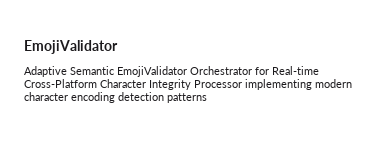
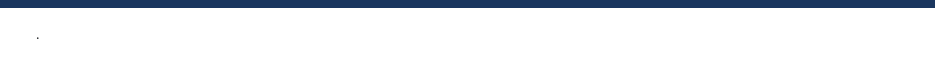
[24,40,118,54] [24,66,319,77] [24,79,352,90] [24,92,207,103] EmojiValidator // Adaptive Semantic EmojiValidator Orchestrator for Real-time Cross-Platform Character Integrity Processor implementing modern character encoding detection patterns -> [36,37,40,39] .

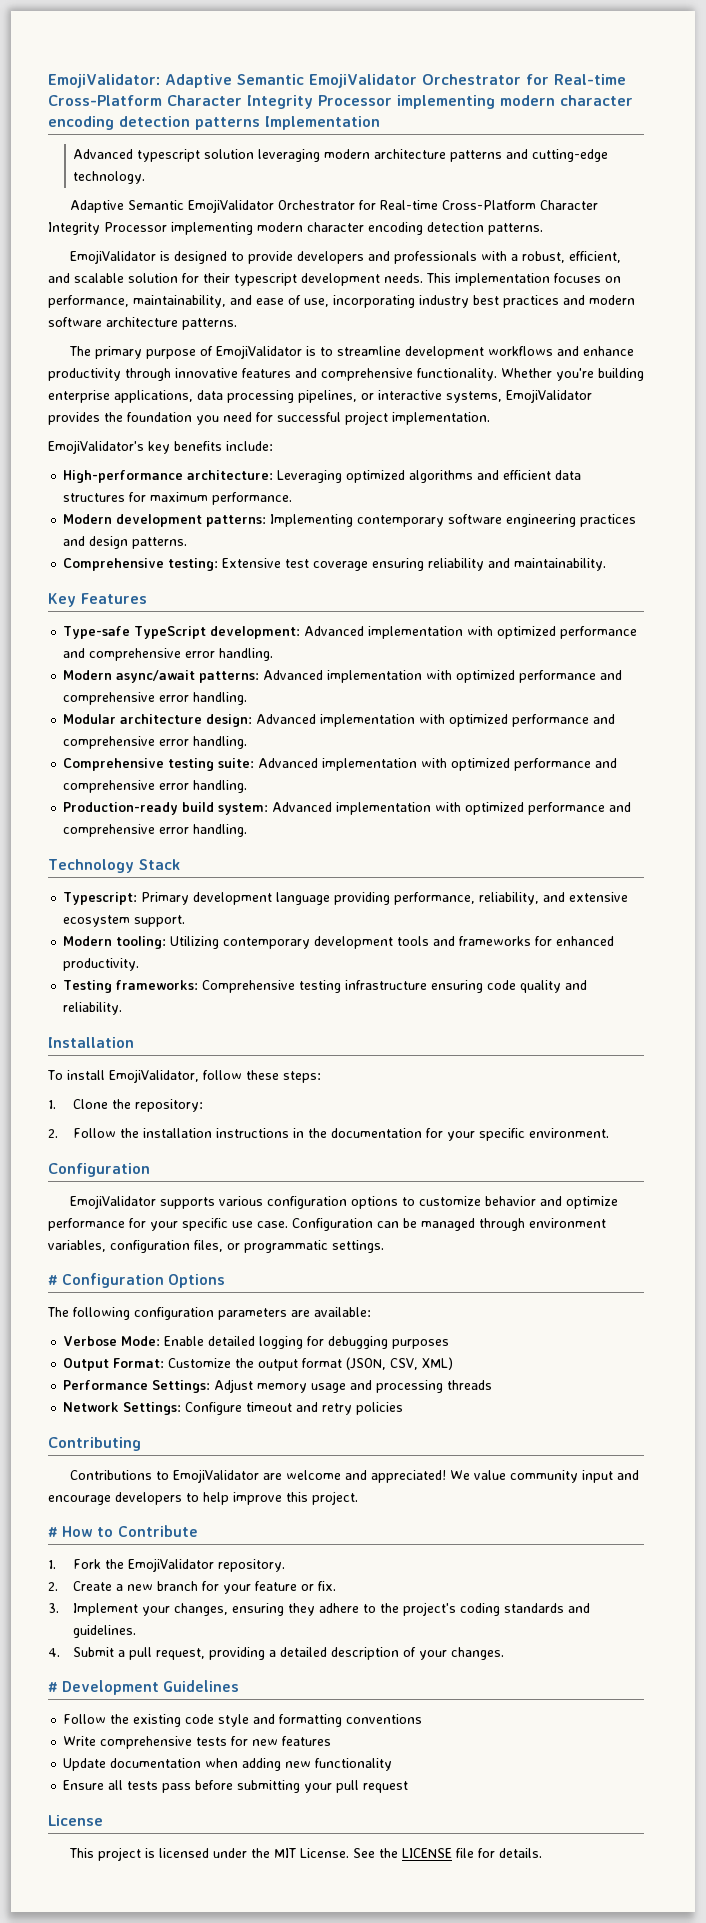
[36,37,40,39] . -> [48,74,626,88] [48,95,633,109] [48,116,380,130] [73,149,609,162] [73,171,146,184] [70,199,599,213] [48,222,543,235] [70,250,622,264] [48,273,621,286] [48,295,635,308] [48,317,237,330] [69,345,635,359] [48,368,644,381] [48,389,592,403] [48,411,490,425] [48,440,273,454] [63,470,582,483] [63,492,293,505] [63,514,637,527] [63,536,188,549] [63,558,607,571] [48,593,147,607] [63,626,638,639] [63,648,274,661] [63,670,623,683] [63,692,248,705] [63,714,616,727] [63,736,248,749] [63,758,618,771] [63,780,248,793] [63,802,632,815] [63,824,248,837] [48,859,180,873] [63,892,629,905] [63,915,186,927] [63,936,615,949] [63,958,140,971] [63,980,588,993] [63,1002,123,1015] [48,1037,134,1048] [47,1069,321,1083] [48,1099,204,1112] [48,1128,610,1141] [48,1163,150,1177] [70,1195,619,1209] [48,1218,606,1231] [48,1240,384,1253] [48,1273,226,1288] [47,1307,371,1320] [63,1336,450,1349] [63,1357,454,1371] [63,1379,493,1393] [63,1402,404,1415] [48,1437,141,1451] [70,1469,640,1483] [48,1491,358,1505] [48,1525,198,1537] [48,1558,286,1572] [48,1581,337,1594] [48,1602,591,1616] [73,1625,137,1638] [48,1647,505,1660] [48,1680,240,1695] [63,1714,423,1727] [63,1736,332,1749] [63,1758,393,1771] [63,1780,409,1793] [48,1815,103,1826] [69,1847,543,1861] EmojiValidator: Adaptive Semantic EmojiValidator Orchestrator for Real-time Cross-Platform Character Integrity Processor implementing modern character encoding detection patterns Implementation // Advanced typescript solution leveraging modern architecture patterns and cutting-edge technology. // Adaptive Semantic EmojiValidator Orchestrator for Real-time Cross-Platform Character Integrity Processor implementing modern character encoding detection patterns. // EmojiValidator is designed to provide developers and professionals with a robust, efficient, and scalable solution for their typescript development needs. This implementation focuses on performance, maintainability, and ease of use, incorporating industry best practices and modern software architecture patterns. // The primary purpose of EmojiValidator is to streamline development workflows and enhance productivity through innovative features and comprehensive functionality. Whether you're building enterprise applications, data processing pipelines, or interactive systems, EmojiValidator provides the foundation you need for successful project implementation. // EmojiValidator's key benefits include: // High-performance architecture: Leveraging optimized algorithms and efficient data structures for maximum performance. // Modern development patterns: Implementing contemporary software engineering practices and design patterns. // Comprehensive testing: Extensive test coverage ensuring reliability and maintainability. // Key Features // Type-safe TypeScript development: Advanced implementation with optimized performance and comprehensive error handling. // Modern async/await patterns: Advanced implementation with optimized performance and comprehensive error handling. // Modular architecture design: Advanced implementation with optimized performance and comprehensive error handling. // Comprehensive testing suite: Advanced implementation with optimized performance and comprehensive error handling. // Production-ready build system: Advanced implementation with optimized performance and comprehensive error handling. // Technology Stack // Typescript: Primary development language providing performance, reliability, and extensive ecosystem support. // Modern tooling: Utilizing contemporary development tools and frameworks for enhanced productivity. // Testing frameworks: Comprehensive testing infrastructure ensuring code quality and reliability. // Installation // To install EmojiValidator, follow these steps: // 1. Clone the repository: // 2. Follow the installation instructions in the documentation for your specific environment. // Configuration // EmojiValidator supports various configuration options to customize behavior and optimize performance for your specific use case. Configuration can be managed through environment variables, configuration files, or programmatic settings. // # Configuration Options // The following configuration parameters are available: // Verbose Mode: Enable detailed logging for debugging purposes // Output Format: Customize the output format (JSON, CSV, XML) // Performance Settings: Adjust memory usage and processing threads // Network Settings: Configure timeout and retry policies // Contributing // Contributions to EmojiValidator are welcome and appreciated! We value community input and encourage developers to help improve this project. // # How to Contribute // 1. Fork the EmojiValidator repository. // 2. Create a new branch for your feature or fix. // 3. Implement your changes, ensuring they adhere to the project's coding standards and guidelines. // 4. Submit a pull request, providing a detailed description of your changes. // # Development Guidelines // Follow the existing code style and formatting conventions // Write comprehensive tests for new features // Update documentation when adding new functionality // Ensure all tests pass before submitting your pull request // License // This project is licensed under the MIT License. See the LICENSE file for details.

